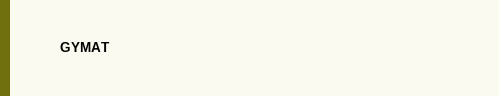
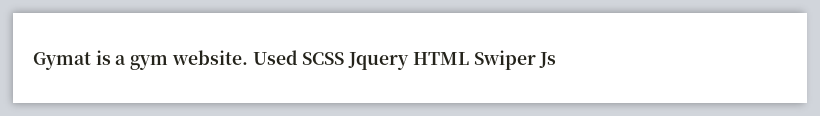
[60,42,110,52] GYMAT -> [33,50,557,70] Gymat is a gym website. Used SCSS Jquery HTML Swiper Js

